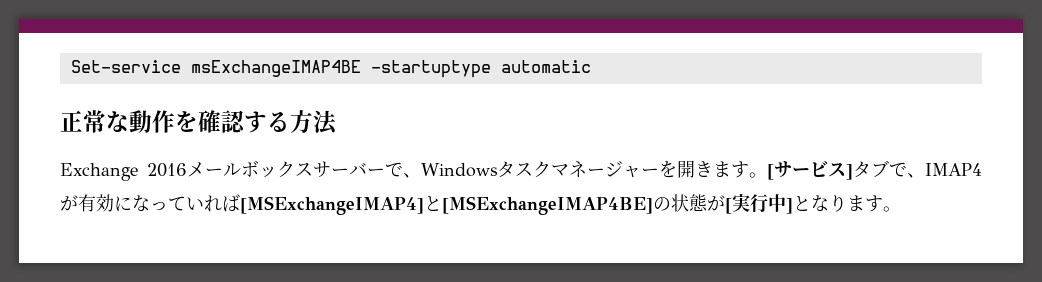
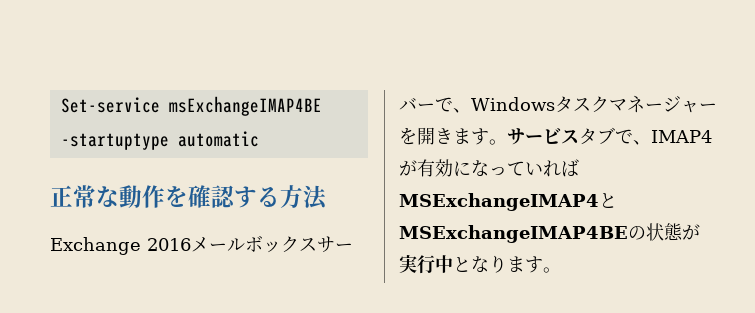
[767,164,774,180] [ -> (507, 142) none
[846,164,853,180] ] -> (579, 136) none
[240,194,793,215] [MSExchangeIMAP4]と[MSExchangeIMAP4BE]の状態が[実行中] -> [399,193,617,211] [399,223,700,243] [399,255,453,274] MSExchangeIMAP4とMSExchangeIMAP4BEの状態が実行中

